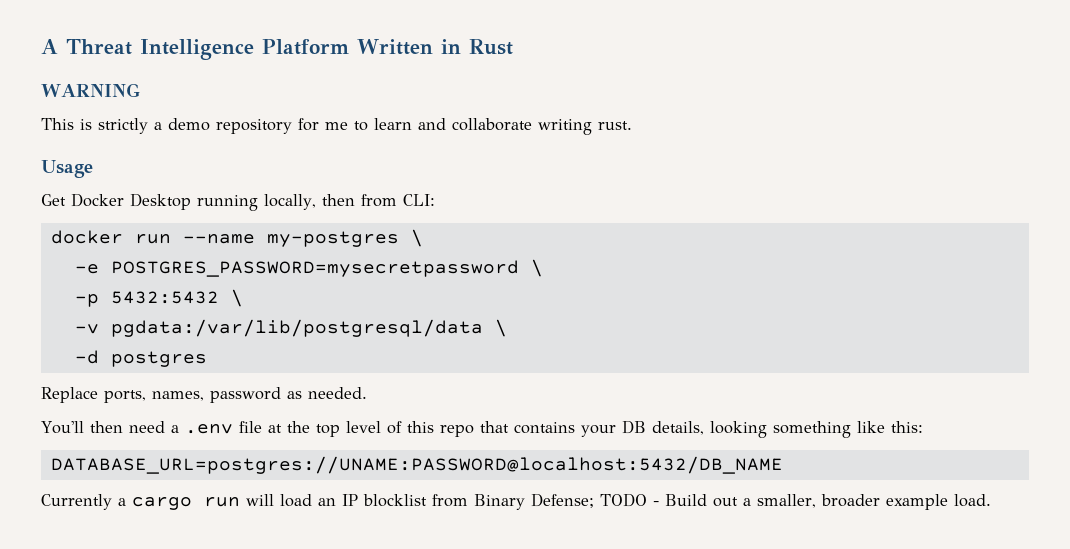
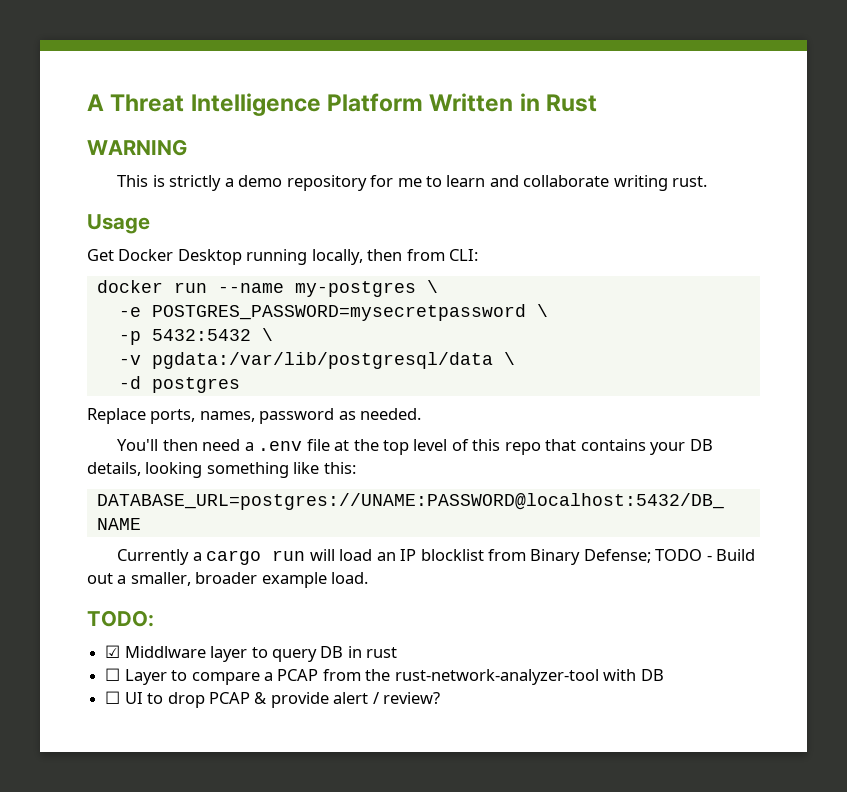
(991, 500) none -> [87,610,154,627] [105,645,398,662] [105,668,664,685] [105,691,441,708] // TODO: // ☑ Middlware layer to query DB in rust // ☐ Layer to compare a PCAP from the rust-network-analyzer-tool with DB // ☐ UI to drop PCAP & provide alert / review?

